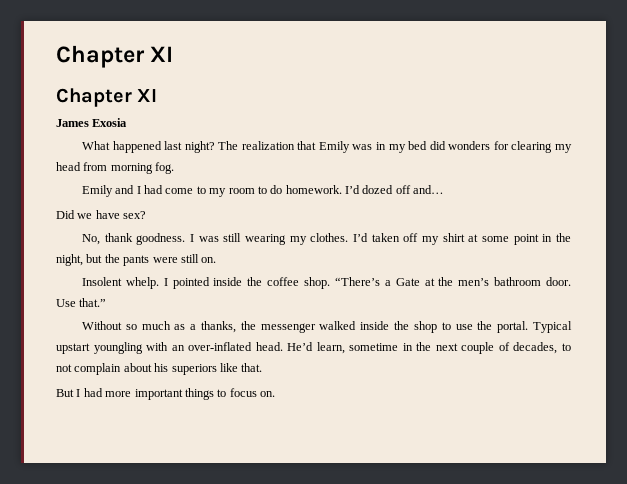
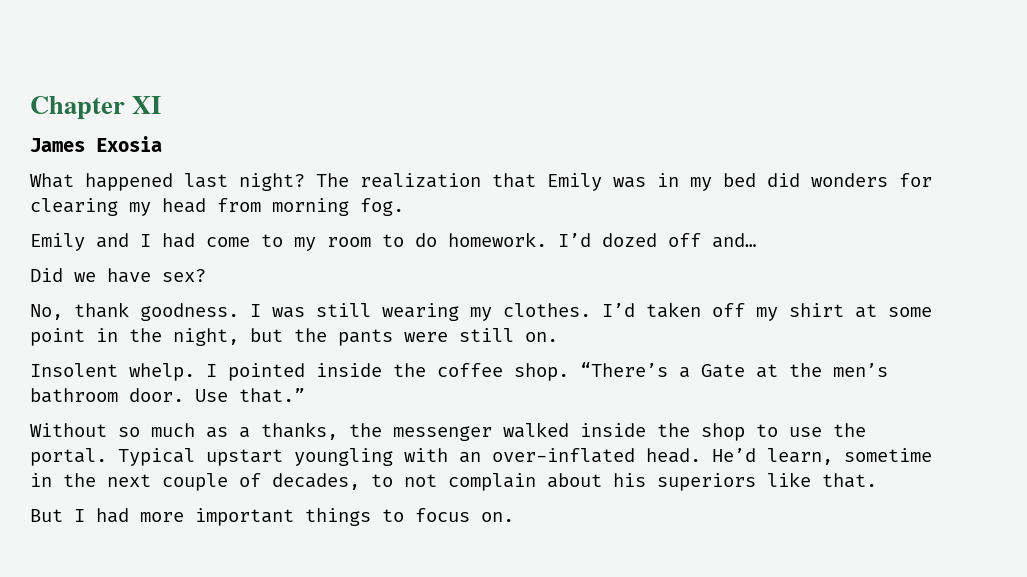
[56,45,174,68] [56,88,158,107] Chapter XI // Chapter XI -> [30,96,162,120] Chapter XI

